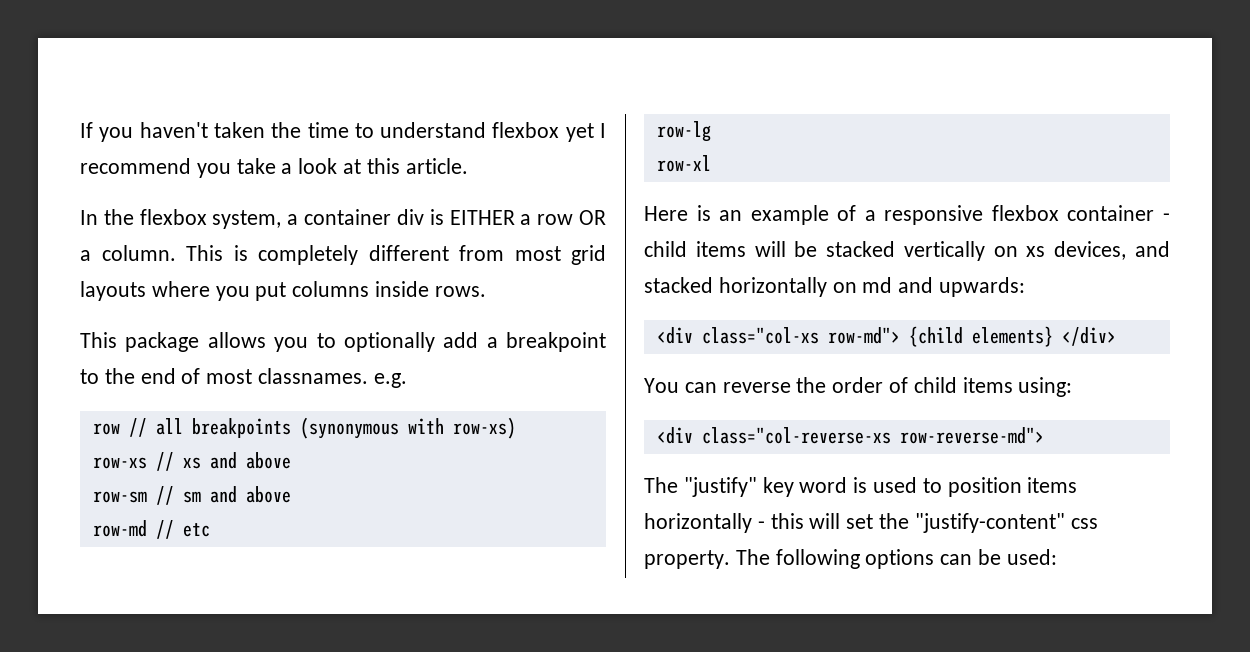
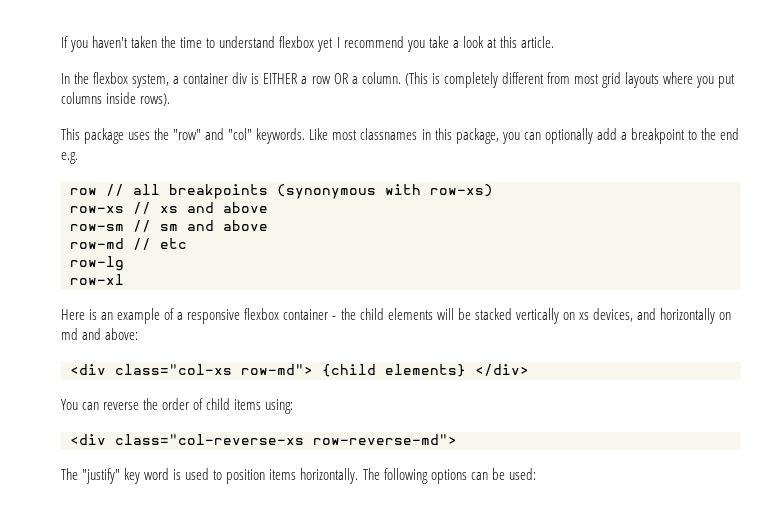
[186,245,223,261] This -> [404,72,428,86] (This
[434,286,486,297] rows. -> [140,93,171,106] rows).
[207,332,336,352] allows you to -> [128,128,541,144] uses the "row" and "col" keywords. Like most classnames in this package, you can
[181,368,369,384] of most classnames. -> (740, 134) none
[644,241,746,257] child items -> [340,308,433,320] the child elements
[644,277,713,293] stacked -> (656, 314) none
[939,277,1026,297] upwards: -> [105,328,139,340] above:
[644,513,1098,533] [644,550,730,569] horizontally - this will set the "justify-content" css property. -> [300,468,359,484] horizontally.

